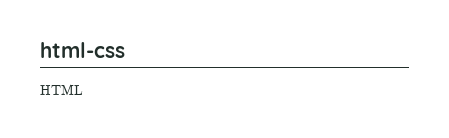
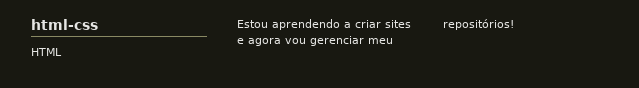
(83, 89) none -> [237,19,411,30] [237,36,393,46] [443,19,514,30] // Estou aprendendo a criar sites e agora vou gerenciar meu repositórios!

